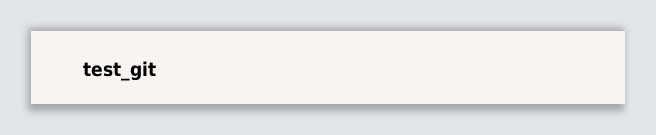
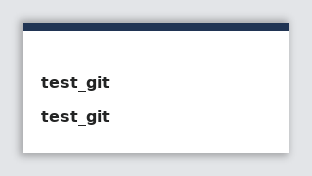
[83,61,156,81] test_git -> [41,76,110,92] [41,110,110,126] test_git // test_git

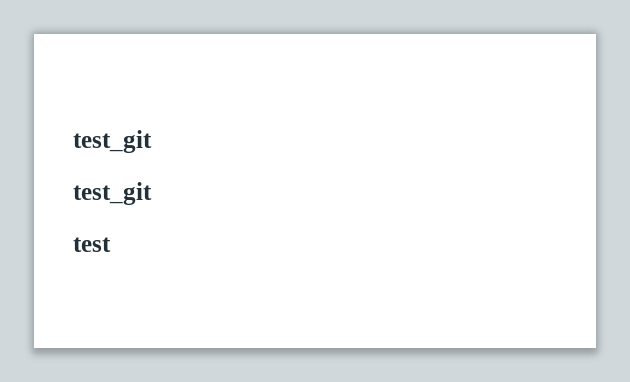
(110, 118) none -> [73,237,111,252] // test

